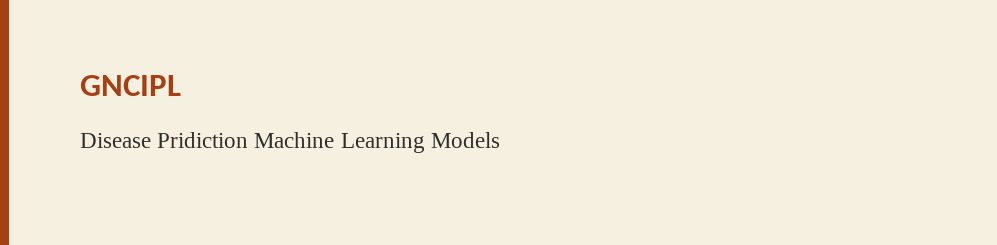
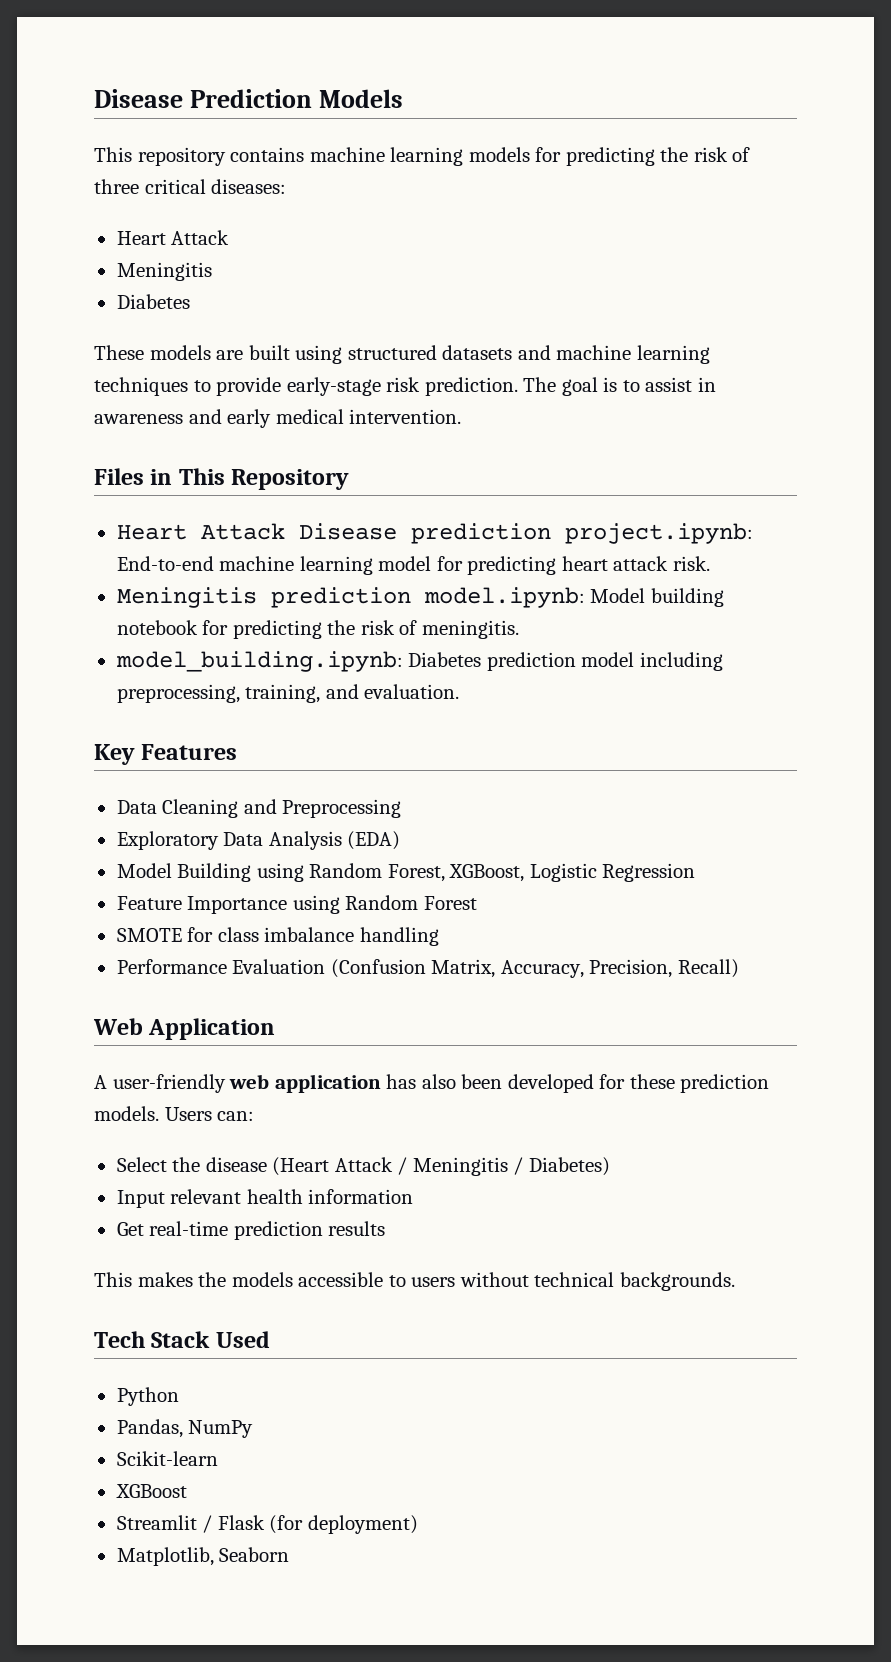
[80,75,181,96] [80,132,500,153] GNCIPL // Disease Pridiction Machine Learning Models -> [94,89,404,108] [94,147,751,166] [94,179,287,194] [116,230,230,245] [116,262,212,281] [116,294,190,309] [94,345,710,364] [94,377,716,396] [94,409,462,428] [94,468,350,490] [116,523,753,544] [116,556,710,575] [116,587,724,608] [116,620,519,639] [115,651,723,672] [116,684,460,703] [94,744,238,765] [116,799,402,818] [116,831,401,850] [116,863,696,882] [116,895,477,914] [116,927,439,946] [116,959,739,978] [93,1018,276,1040] [94,1074,770,1093] [94,1106,255,1121] [116,1157,610,1176] [116,1189,414,1208] [116,1221,386,1240] [94,1272,735,1291] [94,1331,270,1348] [116,1387,179,1406] [116,1419,254,1438] [116,1451,218,1466] [115,1484,187,1498] [116,1515,418,1534] [116,1547,290,1566] Disease Prediction Models // This repository contains machine learning models for predicting the risk of three critical diseases: // Heart Attack // Meningitis // Diabetes // These models are built using structured datasets and machine learning techniques to provide early-stage risk prediction. The goal is to assist in awareness and early medical intervention. // Files in This Repository // Heart Attack Disease prediction project.ipynb: End-to-end machine learning model for predicting heart attack risk. // Meningitis prediction model.ipynb: Model building notebook for predicting the risk of meningitis. // model_building.ipynb: Diabetes prediction model including preprocessing, training, and evaluation. // Key Features // Data Cleaning and Preprocessing // Exploratory Data Analysis (EDA) // Model Building using Random Forest, XGBoost, Logistic Regression // Feature Importance using Random Forest // SMOTE for class imbalance handling // Performance Evaluation (Confusion Matrix, Accuracy, Precision, Recall) // Web Application // A user-friendly web application has also been developed for these prediction models. Users can: // Select the disease (Heart Attack / Meningitis / Diabetes) // Input relevant health information // Get real-time prediction results // This makes the models accessible to users without technical backgrounds. // Tech Stack Used // Python // Pandas, NumPy // Scikit-learn // XGBoost // Streamlit / Flask (for deployment) // Matplotlib, Seaborn

